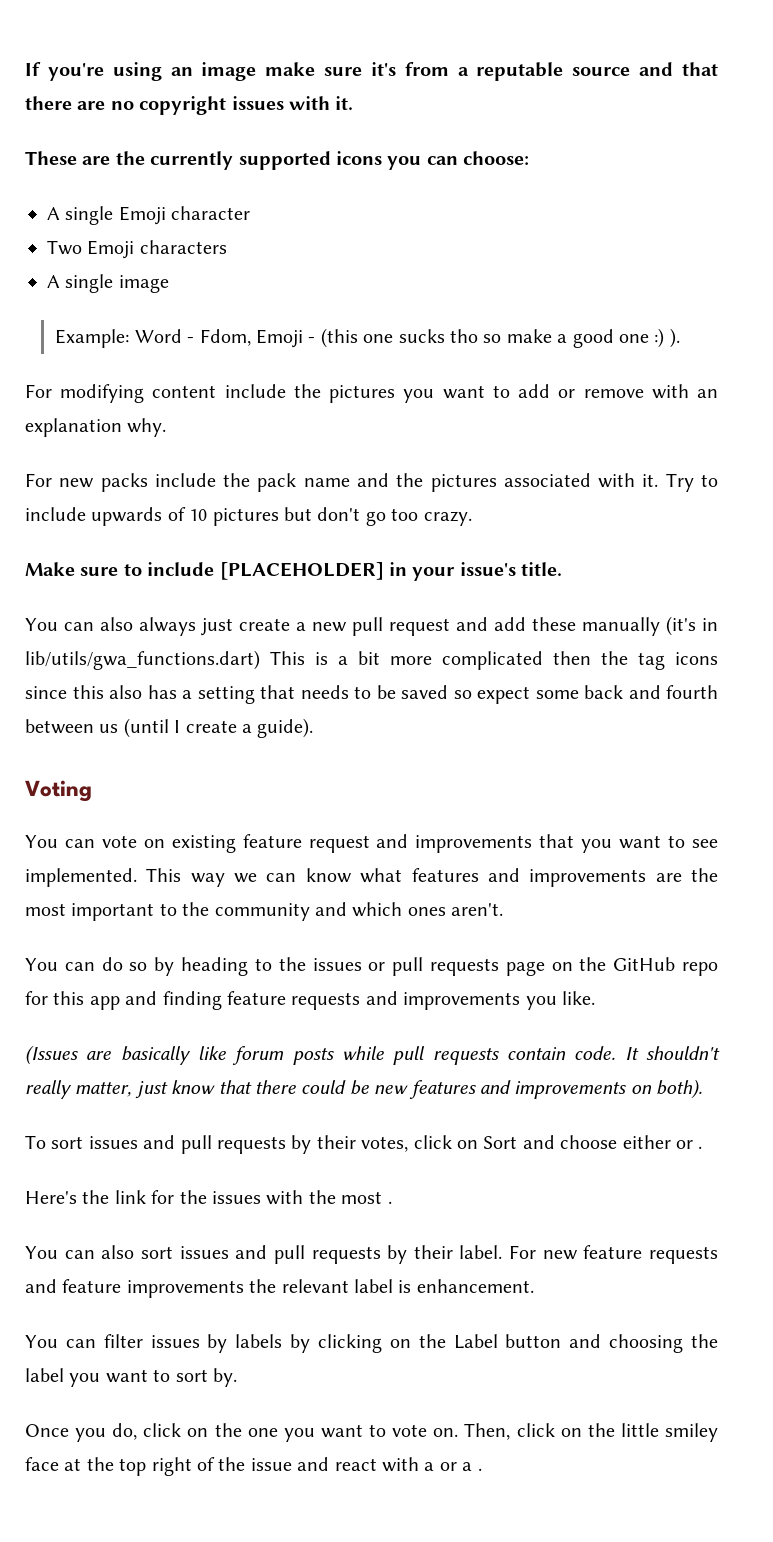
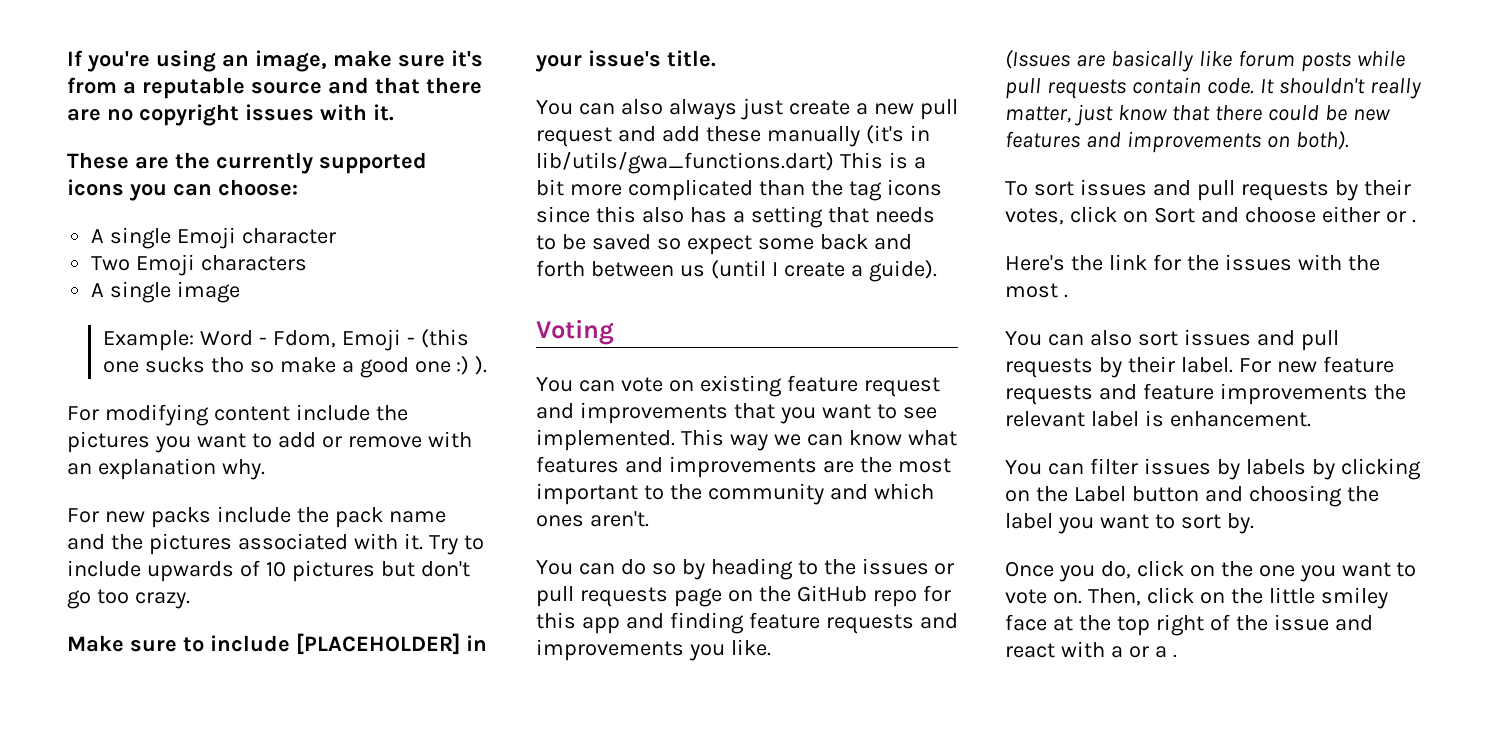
[201,62,257,81] image -> [254,50,327,72] image,
[553,651,591,665] then -> [758,180,805,196] than
[666,685,718,699] fourth -> [536,260,585,277] forth

